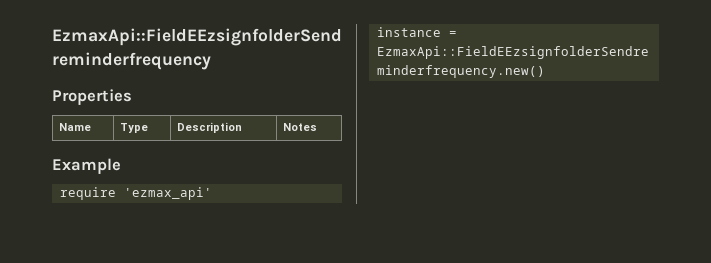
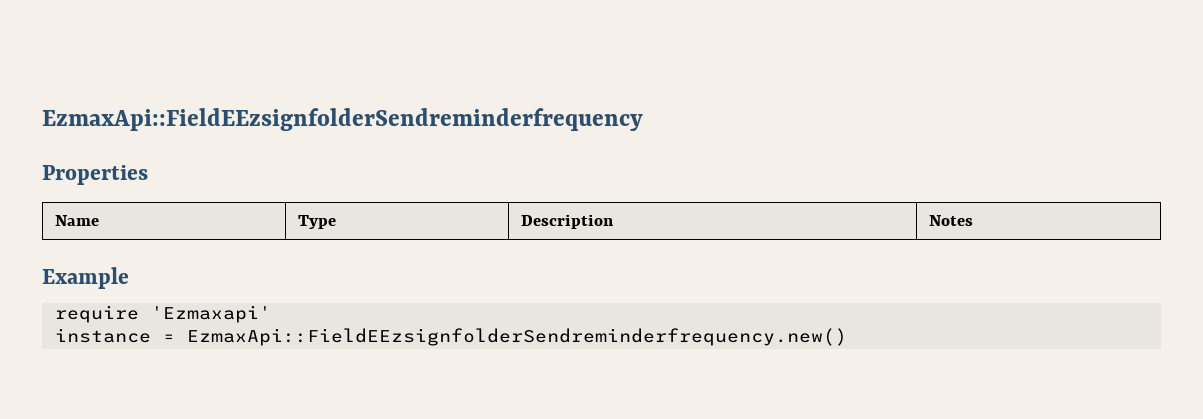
[123,187,212,200] 'ezmax_api' -> [150,305,271,323] 'Ezmaxapi'

